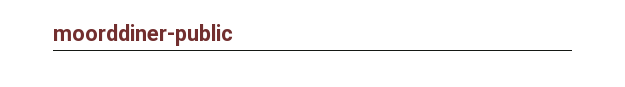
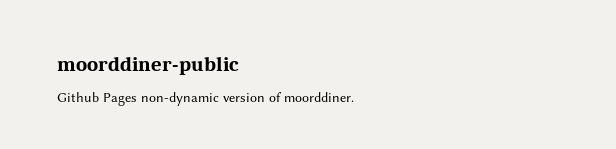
(233, 35) none -> [57,92,354,106] // Github Pages non-dynamic version of moorddiner.

